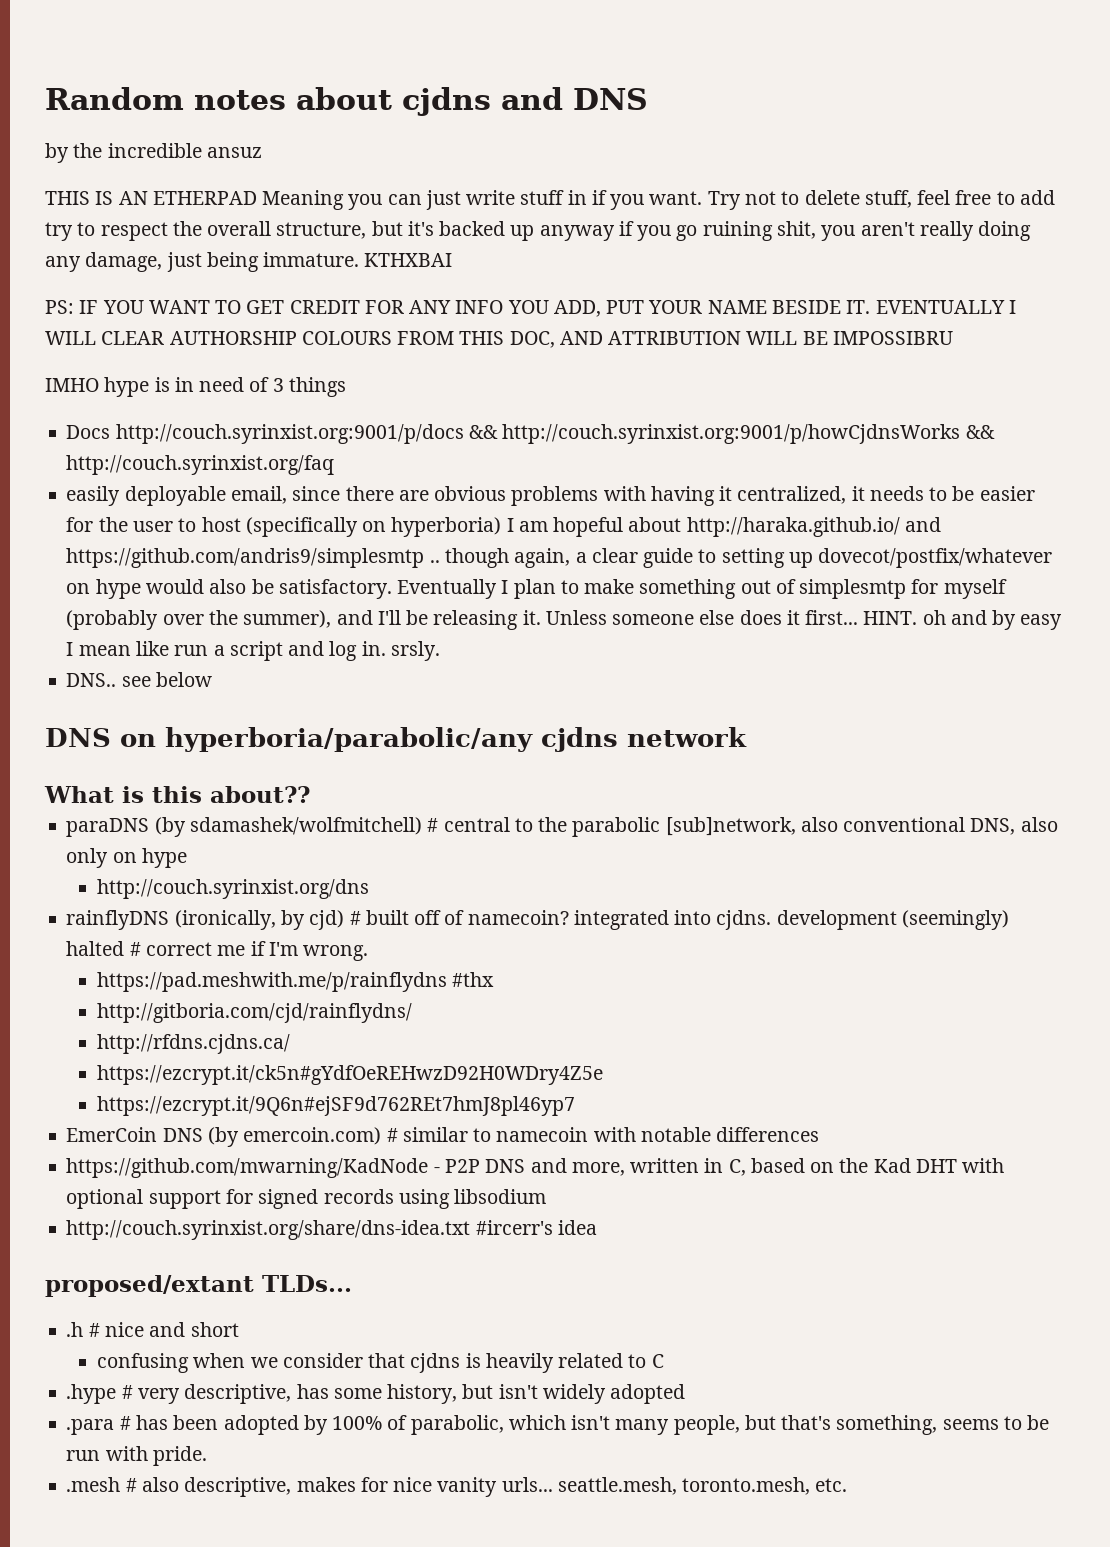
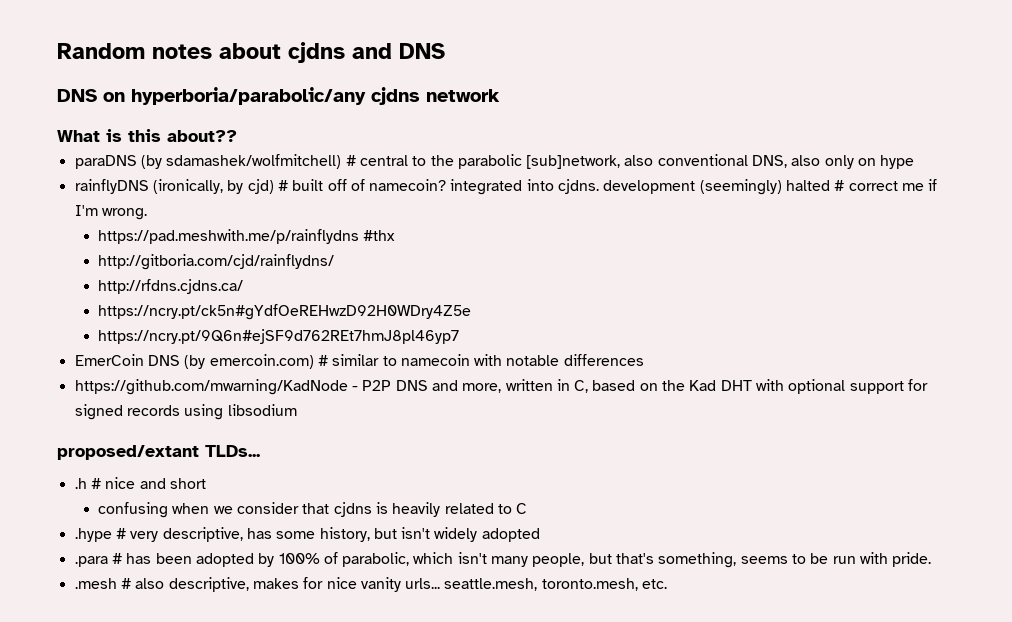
[45,143,262,163] [45,190,1055,210] [45,221,1032,241] [45,252,453,272] [45,300,1016,317] [45,331,953,348] [45,377,346,397] [66,424,995,444] [66,455,335,475] [66,486,1035,506] [66,517,941,537] [66,548,1053,568] [66,579,1007,599] [66,610,1063,630] [66,641,440,661] [66,672,212,687] // by the incredible ansuz // THIS IS AN ETHERPAD Meaning you can just write stuff in if you want. Try not to delete stuff, feel free to add try to respect the overall structure, but it's backed up anyway if you go ruining shit, you aren't really doing any damage, just being immature. KTHXBAI // PS: IF YOU WANT TO GET CREDIT FOR ANY INFO YOU ADD, PUT YOUR NAME BESIDE IT. EVENTUALLY I WILL CLEAR AUTHORSHIP COLOURS FROM THIS DOC, AND ATTRIBUTION WILL BE IMPOSSIBRU // IMHO hype is in need of 3 things // Docs http://couch.syrinxist.org:9001/p/docs && http://couch.syrinxist.org:9001/p/howCjdnsWorks && http://couch.syrinxist.org/faq // easily deployable email, since there are obvious problems with having it centralized, it needs to be easier for the user to host (specifically on hyperboria) I am hopeful about http://haraka.github.io/ and https://github.com/andris9/simplesmtp .. though again, a clear guide to setting up dovecot/postfix/whatever on hype would also be satisfactory. Eventually I plan to make something out of simplesmtp for myself (probably over the summer), and I'll be releasing it. Unless someone else does it first... HINT. oh and by easy I mean like run a script and log in. srsly. // DNS.. see below -> (445, 51) none
[97,879,370,899] // http://couch.syrinxist.org/dns -> (915, 162) none
[97,1065,604,1085] [97,1096,576,1116] https://ezcrypt.it/ck5n#gYdfOeREHwzD92H0WDry4Z5e // https://ezcrypt.it/9Q6n#ejSF9d762REt7hmJ8pl46yp7 -> [98,304,472,320] [98,329,460,344] https://ncry.pt/ck5n#gYdfOeREHwzD92H0WDry4Z5e // https://ncry.pt/9Q6n#ejSF9d762REt7hmJ8pl46yp7
[66,1220,597,1240] // http://couch.syrinxist.org/share/dns-idea.txt #ircerr's idea -> (297, 410) none

